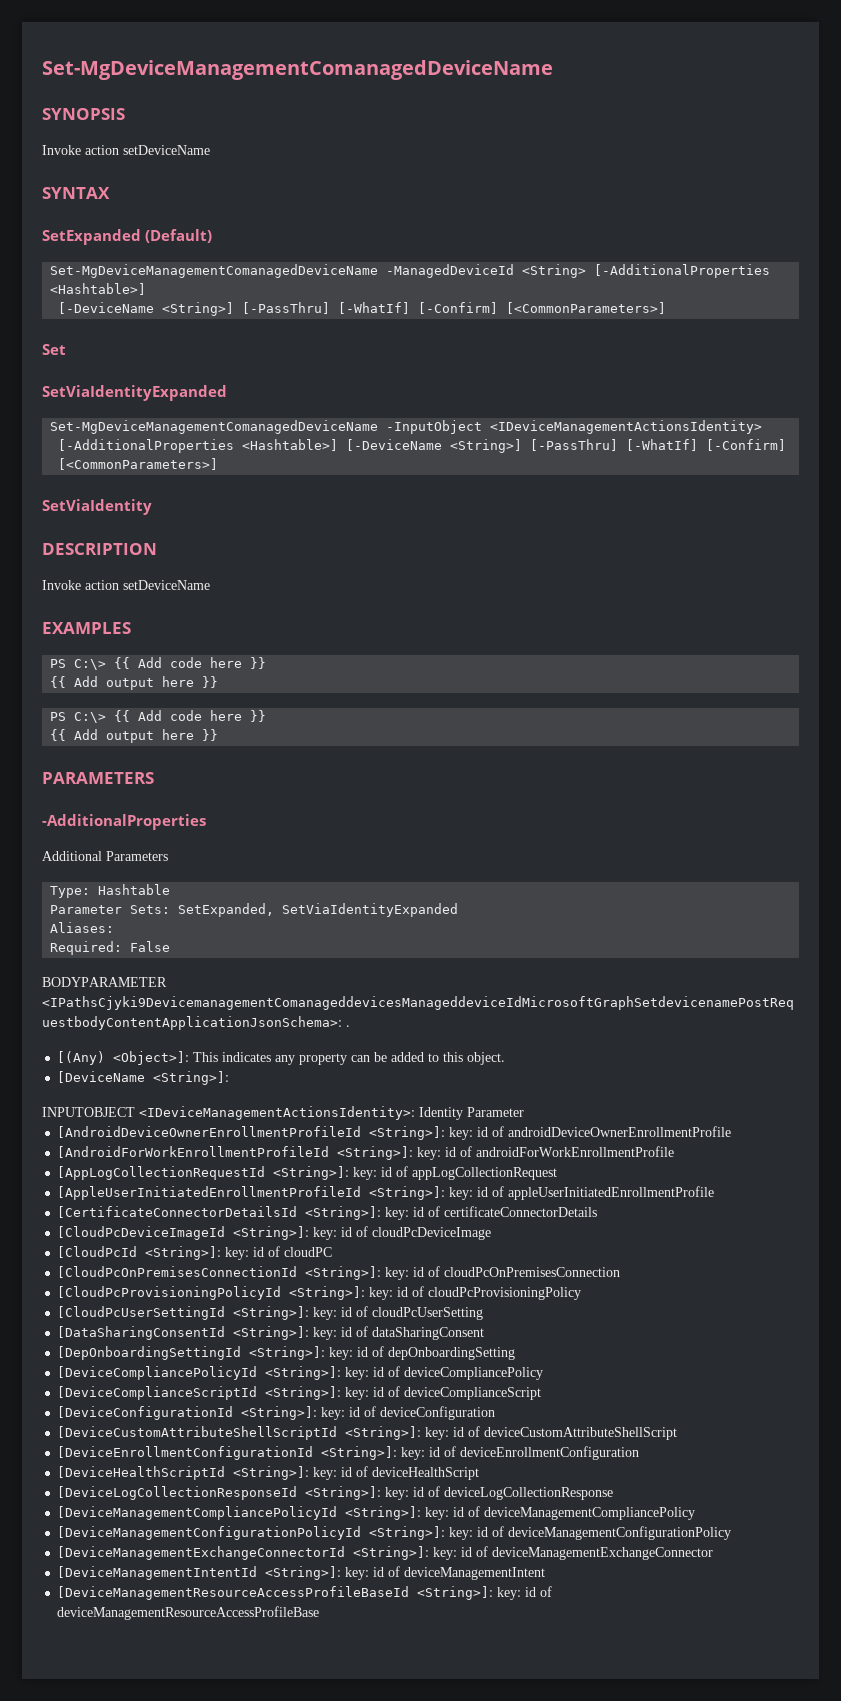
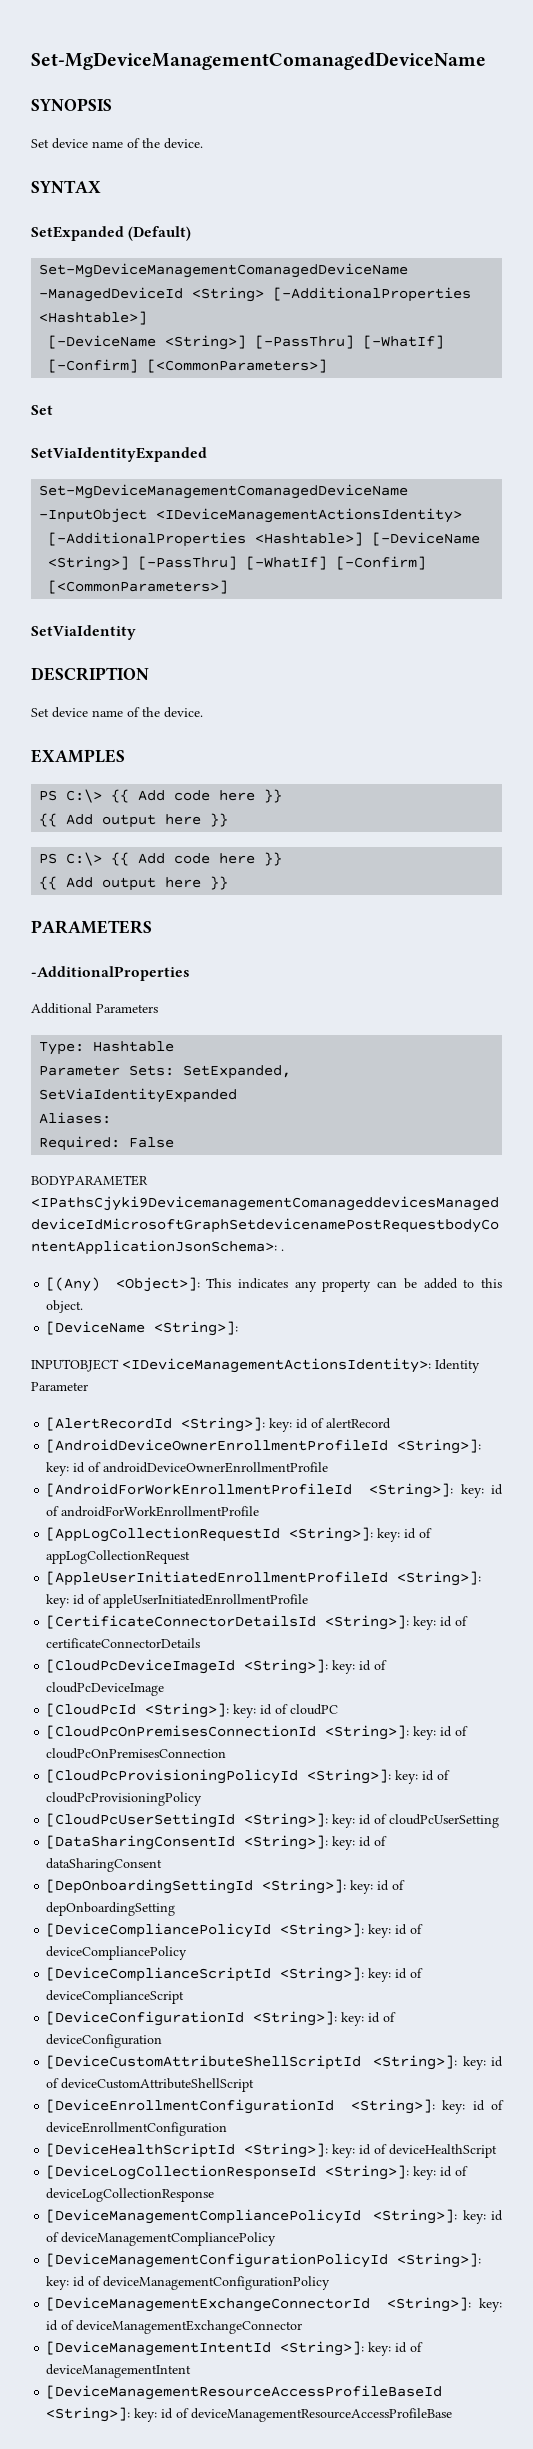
[42,145,210,155] Invoke action setDeviceName -> [31,138,203,149] Set device name of the device.
[42,580,210,590] Invoke action setDeviceName -> [31,707,203,718] Set device name of the device.
(524, 1112) none -> [46,1417,392,1432] // [AlertRecordId <String>]: key: id of alertRecord

